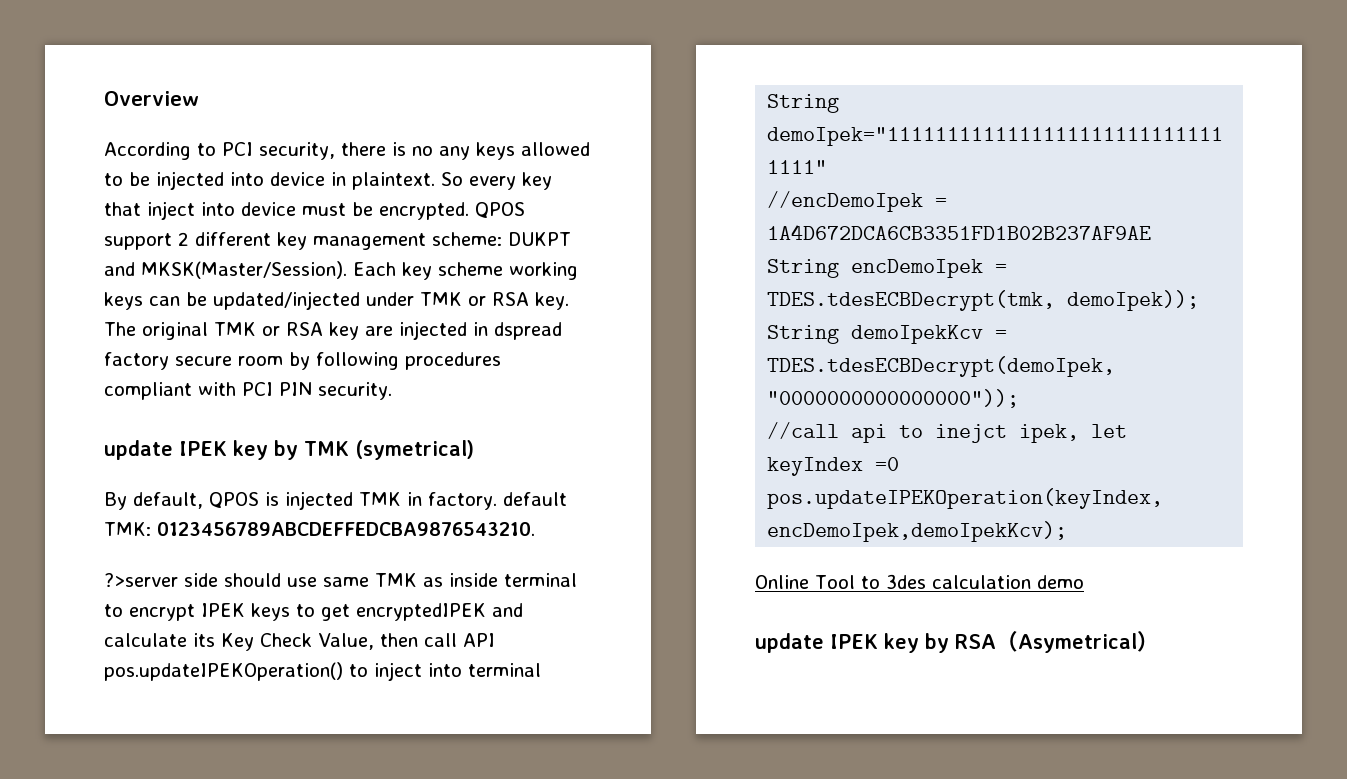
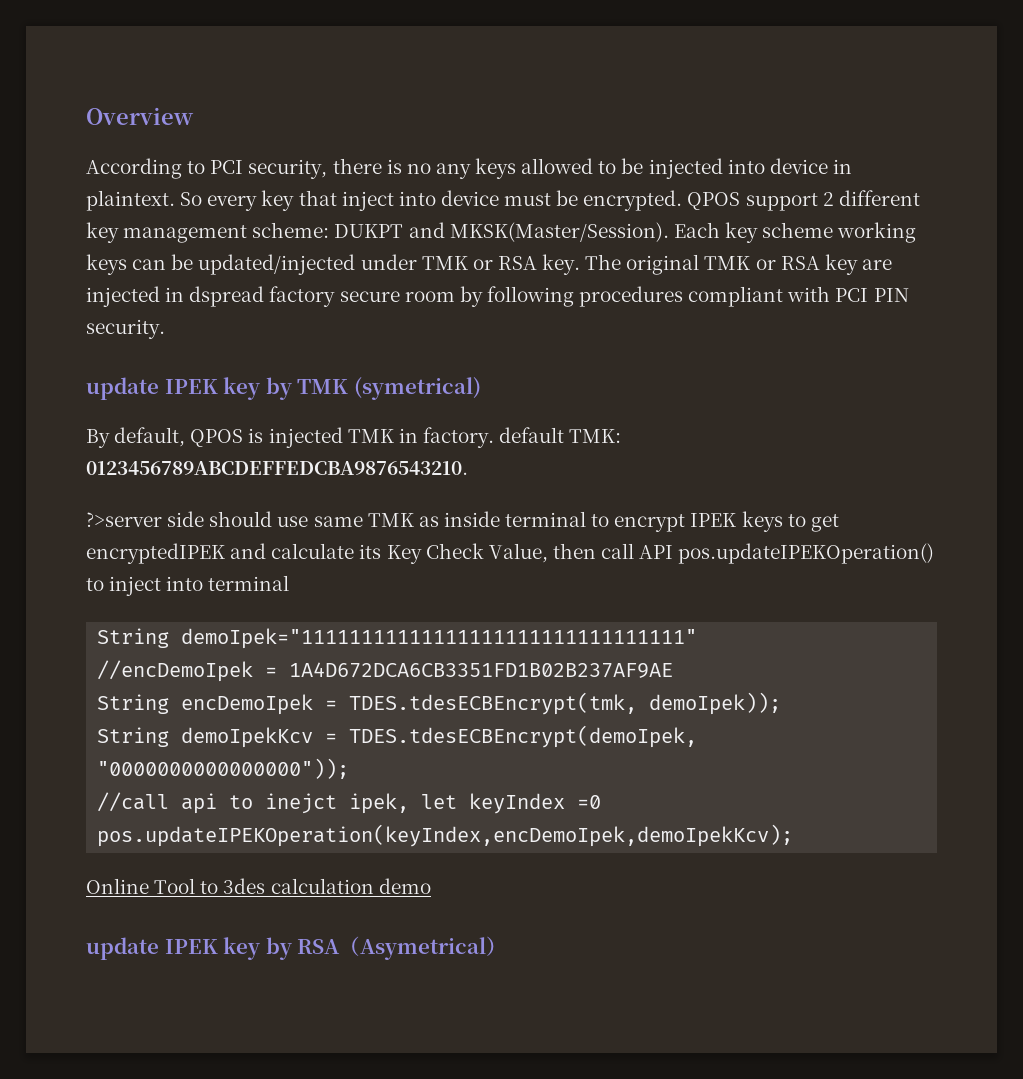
[767,290,1056,311] TDES.tdesECBDecrypt(tmk, -> [349,692,638,715] TDES.tdesECBEncrypt(tmk,
[767,356,1116,377] TDES.tdesECBDecrypt(demoIpek, -> [349,725,698,748] TDES.tdesECBEncrypt(demoIpek,

